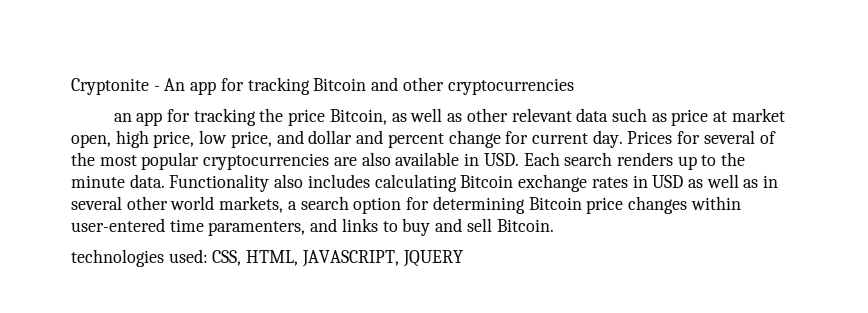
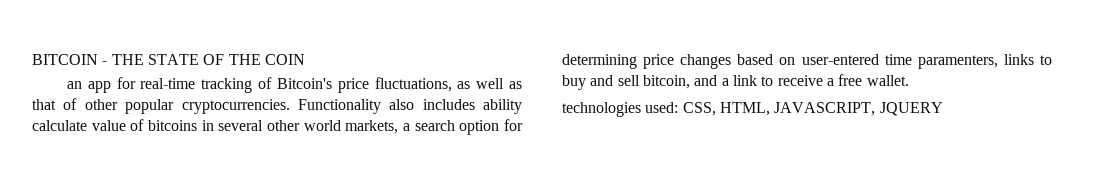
[71,77,574,95] [113,108,785,126] [71,130,776,148] [71,152,746,170] [71,174,759,192] Cryptonite - An app for tracking Bitcoin and other cryptocurrencies // an app for tracking the price Bitcoin, as well as other relevant data such as price at market open, high price, low price, and dollar and percent change for current day. Prices for several of the most popular cryptocurrencies are also available in USD. Each search renders up to the minute data. Functionality also includes calculating Bitcoin exchange rates in USD as well as -> [32,54,305,65] [66,77,522,93] [32,98,522,114] [32,119,197,131] BITCOIN - THE STATE OF THE COIN // an app for real-time tracking of Bitcoin's price fluctuations, as well as that of other popular cryptocurrencies. Functionality also includes ability calculate value of bitcoins
[528,197,582,210] Bitcoin -> (637, 61) none
[690,196,741,210] within -> [737,54,796,65] based on
[310,218,338,232] and -> (998, 62) none
[496,219,554,232] Bitcoin. -> [642,74,909,89] bitcoin, and a link to receive a free wallet.

